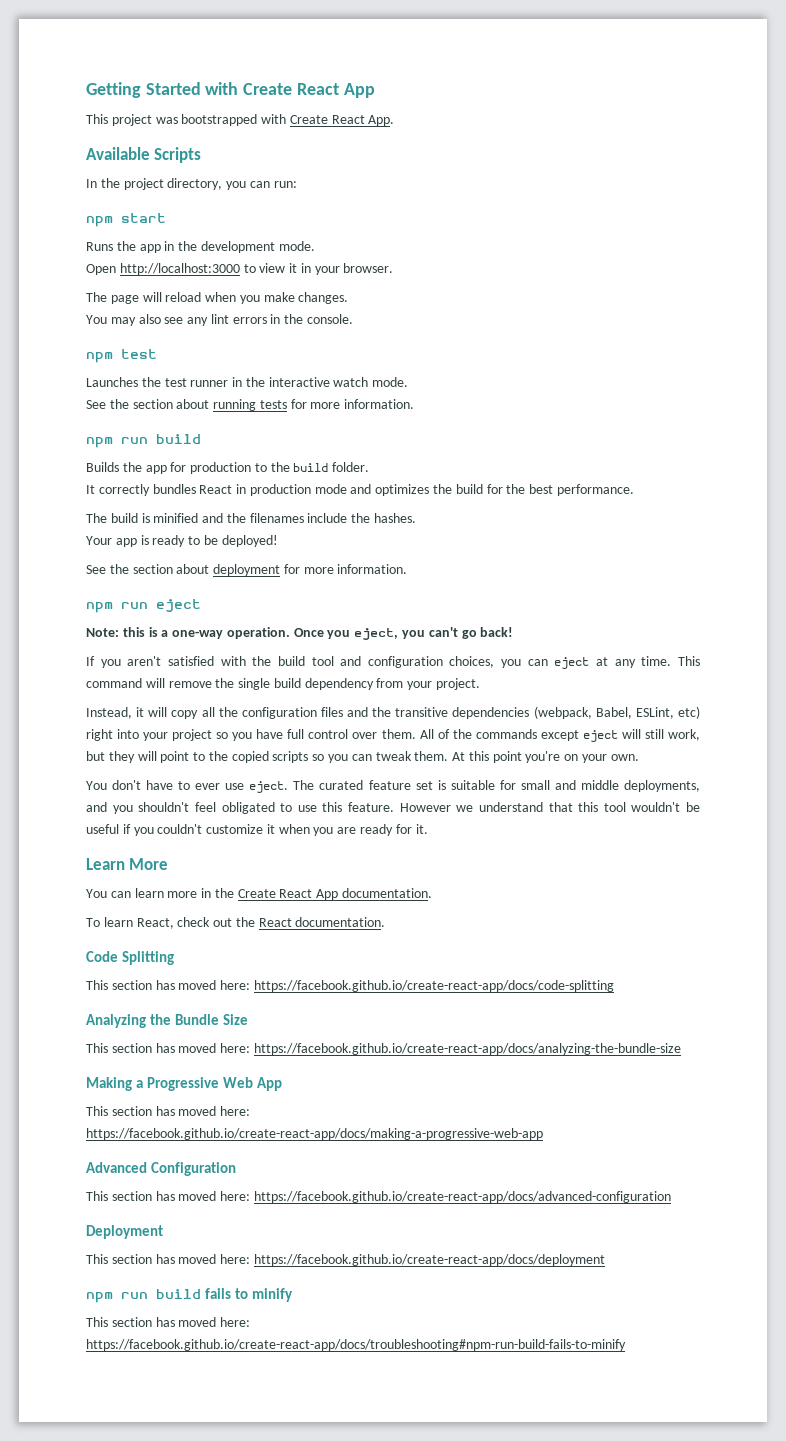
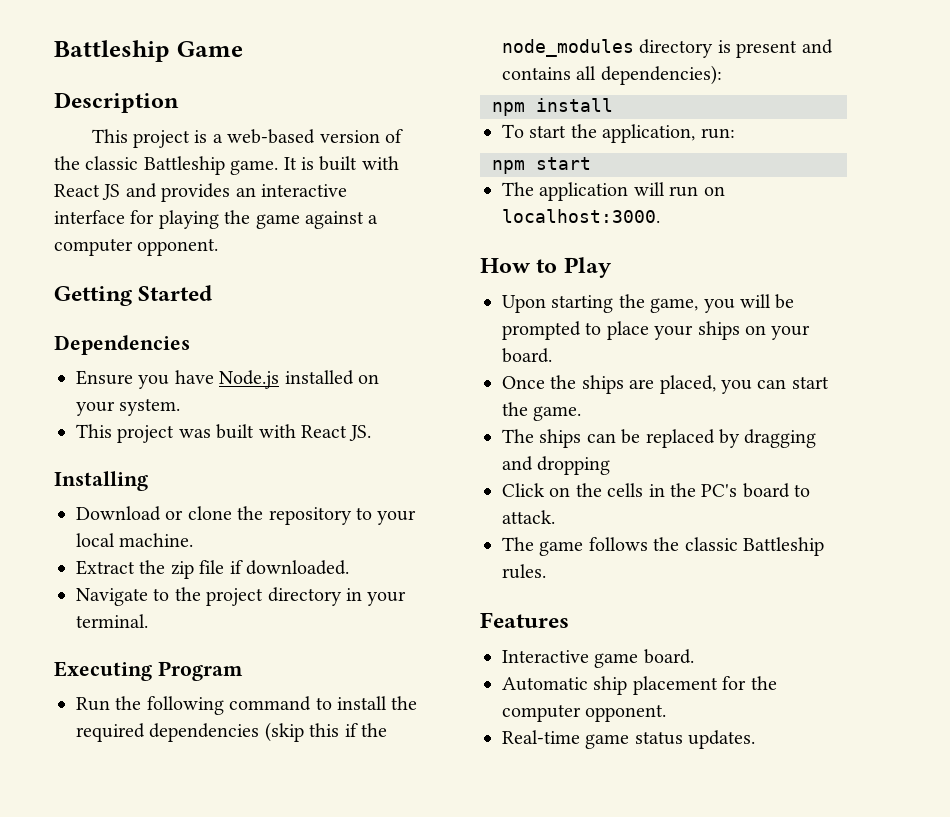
[86,82,375,98] [86,114,395,126] [86,147,202,163] [86,178,297,190] [86,213,166,227] [86,241,315,253] [86,263,394,275] [86,292,349,304] [86,314,354,326] [86,349,157,363] [86,377,409,387] [86,399,415,411] [86,434,201,448] [86,462,370,474] [86,484,634,496] [86,513,417,523] [86,535,278,547] [86,564,408,576] [86,599,201,613] [86,627,514,640] [86,656,700,669] [86,678,481,690] [86,706,700,719] [86,729,700,742] [86,751,639,763] [86,780,700,793] [86,802,700,814] [86,824,428,836] [86,858,169,870] [86,888,433,900] [86,917,386,929] [86,951,175,965] [86,980,614,992] [86,1014,249,1028] [86,1043,681,1055] [86,1077,283,1091] [86,1106,251,1116] [86,1128,543,1140] [86,1162,237,1176] [86,1191,671,1203] [86,1225,163,1239] [86,1254,605,1266] [86,1288,294,1303] [86,1317,251,1327] [86,1339,626,1351] Getting Started with Create React App // This project was bootstrapped with Create React App. // Available Scripts // In the project directory, you can run: // npm start // Runs the app in the development mode. // Open http://localhost:3000 to view it in your browser. // The page will reload when you make changes. // You may also see any lint errors in the console. // npm test // Launches the test runner in the interactive watch mode. // See the section about running tests for more information. // npm run build // Builds the app for production to the build folder. // It correctly bundles React in production mode and optimizes the build for the best performance. // The build is minified and the filenames include the hashes. // Your app is ready to be deployed! // See the section about deployment for more information. // npm run eject // Note: this is a one-way operation. Once you eject, you can't go back! // If you aren't satisfied with the build tool and configuration choices, you can eject at any time. This command will remove the single build dependency from your project. // Instead, it will copy all the configuration files and the transitive dependencies (webpack, Babel, ESLint, etc) right into your project so you have full control over them. All of the commands except eject will still work, but they will point to the copied scripts so you can tweak them. At this point you're on your own. // You don't have to ever use eject. The curated feature set is suitable for small and middle deployments, and you shouldn't feel obligated to use this feature. However we understand that this tool wouldn't be useful if you couldn't customize it when you are ready for it. // Learn More // You can learn more in the Create React App documentation. // To learn React, check out the React documentation. // Code Splitting // This section has moved here: https://facebook.github.io/create-react-app/docs/code-splitting // Analyzing the Bundle Size // This section has moved here: https://facebook.github.io/create-react-app/docs/analyzing-the-bundle-size // Making a Progressive Web App // This section has moved here: https://facebook.github.io/create-react-app/docs/making-a-progressive-web-app // Advanced Configuration // This section has moved here: https://facebook.github.io/create-react-app/docs/advanced-configuration // Deployment // This section has moved here: https://facebook.github.io/create-react-app/docs/deployment // npm run build fails to minify // This section has moved here: https://facebook.github.io/create-react-app/docs/troubleshooting#npm-run-build-fails-to-minify -> [54,40,243,62] [54,92,179,113] [91,129,403,148] [54,156,399,175] [54,183,347,202] [54,210,379,229] [54,238,219,256] [54,285,213,306] [54,335,190,355] [76,370,379,389] [76,398,181,416] [76,424,372,443] [54,471,148,491] [76,506,417,525] [76,533,194,547] [76,560,349,579] [76,587,407,606] [76,614,148,628] [54,661,243,681] [76,696,418,715] [76,722,387,742] [502,39,833,58] [502,65,722,85] [492,98,613,116] [502,124,735,143] [492,157,591,174] [502,182,725,201] [502,209,660,223] [480,257,612,278] [502,294,795,313] [502,321,811,340] [502,348,552,363] [502,375,829,394] [502,402,582,421] [502,429,817,448] [502,456,611,475] [502,483,811,498] [502,510,555,524] [502,537,824,556] [502,564,546,579] [480,612,569,628] [502,649,694,668] [502,676,777,695] [502,704,667,722] [502,730,756,749] Battleship Game // Description // This project is a web-based version of the classic Battleship game. It is built with React JS and provides an interactive interface for playing the game against a computer opponent. // Getting Started // Dependencies // Ensure you have Node.js installed on your system. // This project was built with React JS. // Installing // Download or clone the repository to your local machine. // Extract the zip file if downloaded. // Navigate to the project directory in your terminal. // Executing Program // Run the following command to install the required dependencies (skip this if the node_modules directory is present and contains all dependencies): // npm install // To start the application, run: // npm start // The application will run on localhost:3000. // How to Play // Upon starting the game, you will be prompted to place your ships on your board. // Once the ships are placed, you can start the game. // The ships can be replaced by dragging and dropping // Click on the cells in the PC's board to attack. // The game follows the classic Battleship rules. // Features // Interactive game board. // Automatic ship placement for the computer opponent. // Real-time game status updates.

